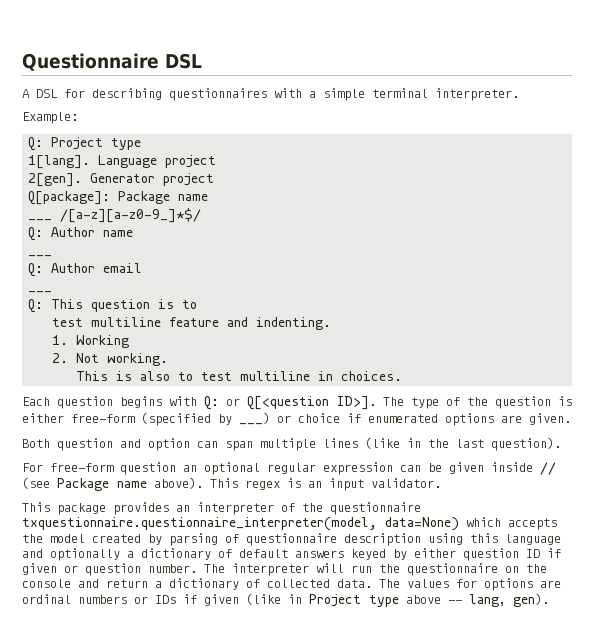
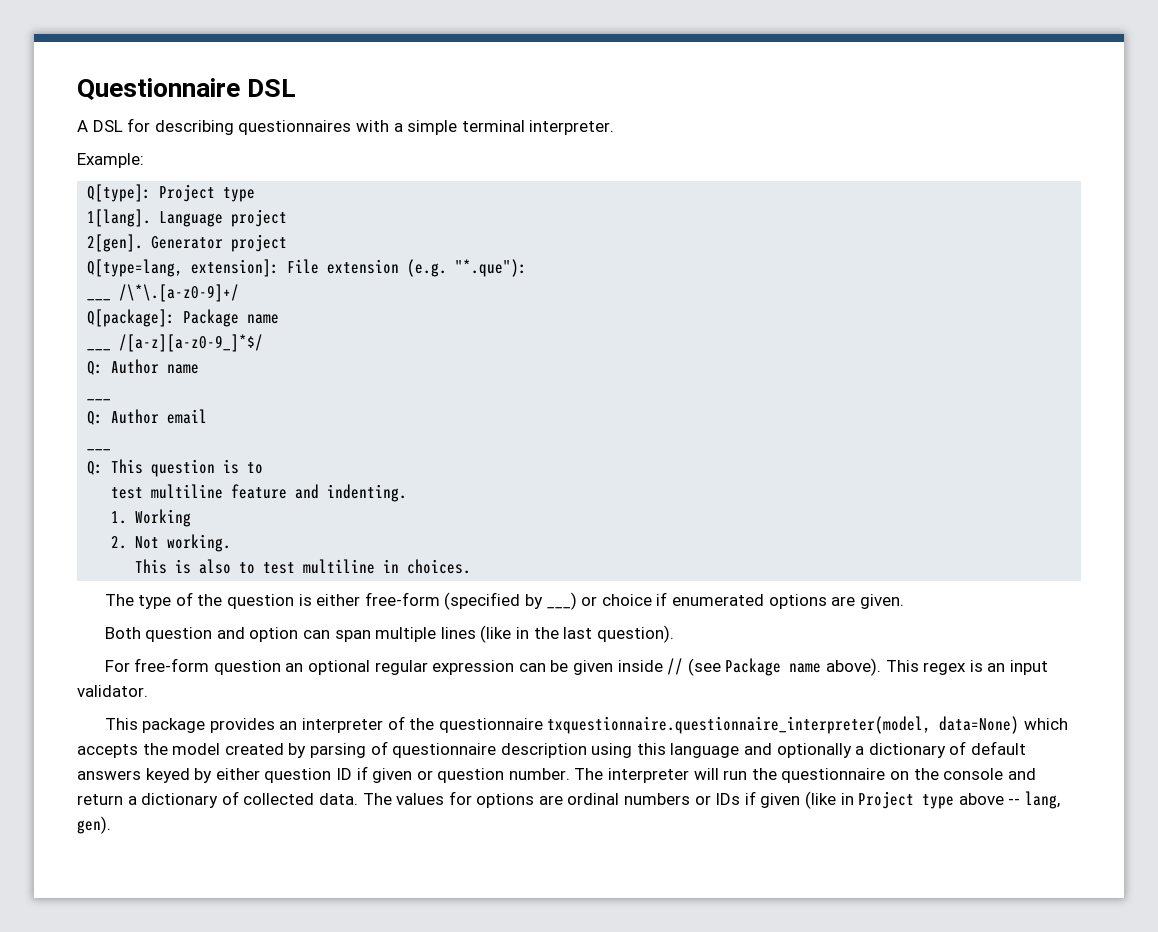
[28,137,44,151] Q: -> [87,184,152,202] Q[type]:
(215, 179) none -> [87,259,528,277] [87,284,240,302] // Q[type=lang, extension]: File extension (e.g. "*.que"): // ___ /\*\.[a-z0-9]+/
[22,396,376,410] Each question begins with Q: or Q[<question ID>]. -> (472, 566) none

